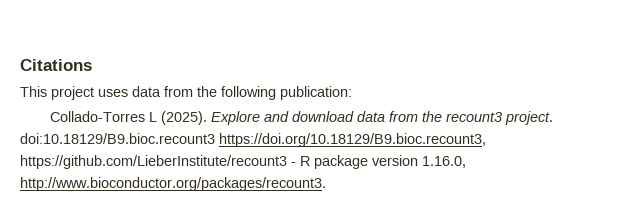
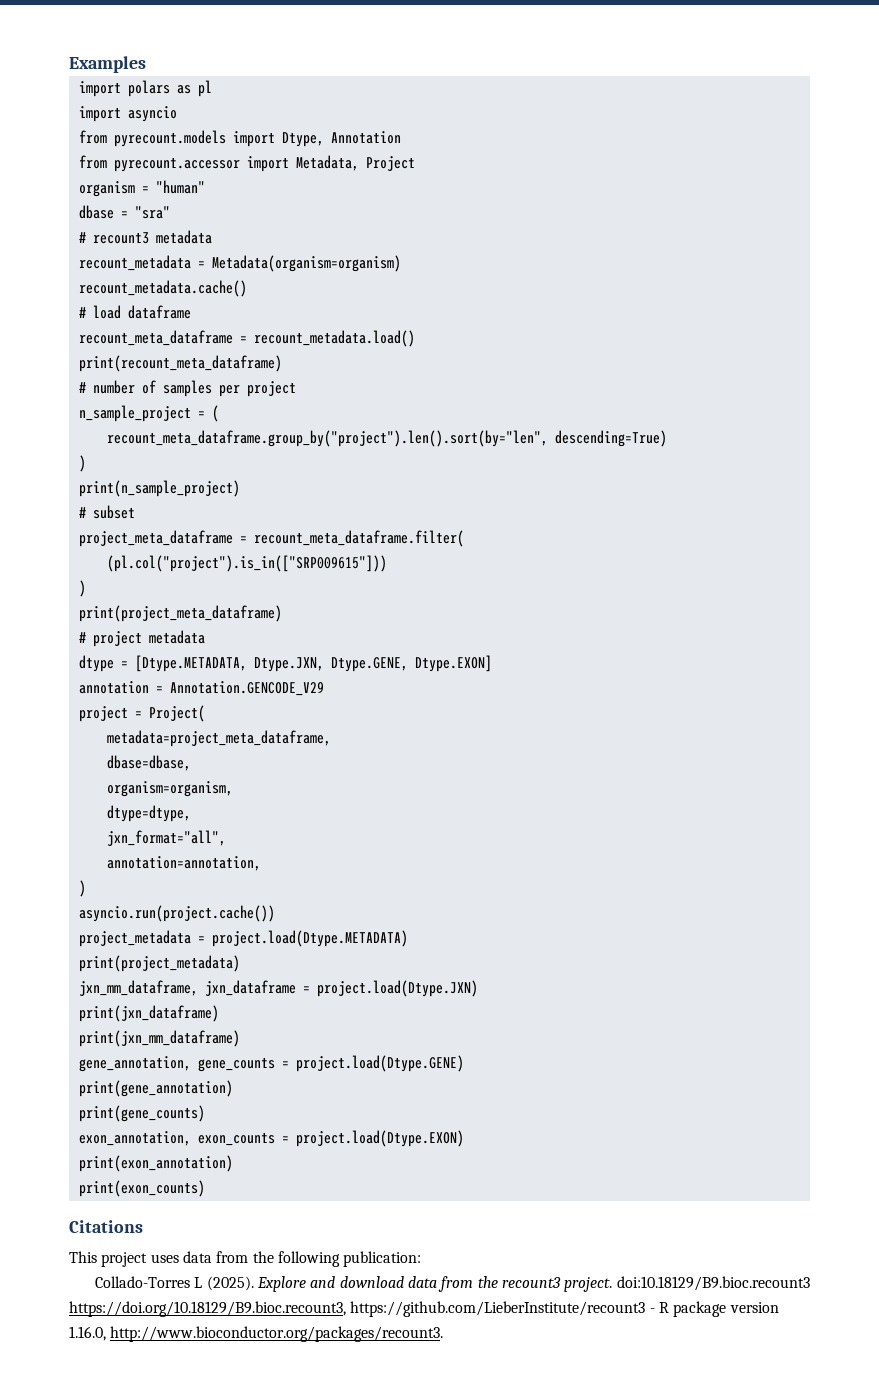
(20, 65) none -> [69,56,146,73] [78,80,212,97] [78,106,177,122] [78,130,401,147] [78,155,415,172] [78,180,205,197] [78,205,170,219] [78,230,212,244] [78,255,401,272] [78,280,247,297] [78,305,191,319] [78,330,415,347] [78,355,282,372] [78,380,296,397] [78,405,219,422] [106,430,667,447] [78,455,86,472] [78,480,240,497] [78,505,135,519] [78,530,464,547] [106,555,387,572] [78,580,86,597] [78,605,282,622] [78,630,205,647] [78,655,492,672] [78,681,324,696] [78,705,205,722] [106,730,331,747] [106,755,191,771] [106,781,233,797] [106,805,191,822] [106,830,226,846] [106,856,261,871] [78,880,86,897] [78,905,275,922] [78,930,408,947] [78,955,240,972] [78,980,478,997] [78,1005,219,1022] [78,1030,240,1047] [78,1055,464,1072] [78,1080,233,1097] [78,1105,205,1122] [78,1130,464,1147] [78,1155,233,1172] [78,1180,205,1197] Examples // import polars as pl // import asyncio // from pyrecount.models import Dtype, Annotation // from pyrecount.accessor import Metadata, Project // organism = "human" // dbase = "sra" // # recount3 metadata // recount_metadata = Metadata(organism=organism) // recount_metadata.cache() // # load dataframe // recount_meta_dataframe = recount_metadata.load() // print(recount_meta_dataframe) // # number of samples per project // n_sample_project = ( // recount_meta_dataframe.group_by("project").len().sort(by="len", descending=True) // ) // print(n_sample_project) // # subset // project_meta_dataframe = recount_meta_dataframe.filter( // (pl.col("project").is_in(["SRP009615"])) // ) // print(project_meta_dataframe) // # project metadata // dtype = [Dtype.METADATA, Dtype.JXN, Dtype.GENE, Dtype.EXON] // annotation = Annotation.GENCODE_V29 // project = Project( // metadata=project_meta_dataframe, // dbase=dbase, // organism=organism, // dtype=dtype, // jxn_format="all", // annotation=annotation, // ) // asyncio.run(project.cache()) // project_metadata = project.load(Dtype.METADATA) // print(project_metadata) // jxn_mm_dataframe, jxn_dataframe = project.load(Dtype.JXN) // print(jxn_dataframe) // print(jxn_mm_dataframe) // gene_annotation, gene_counts = project.load(Dtype.GENE) // print(gene_annotation) // print(gene_counts) // exon_annotation, exon_counts = project.load(Dtype.EXON) // print(exon_annotation) // print(exon_counts) //

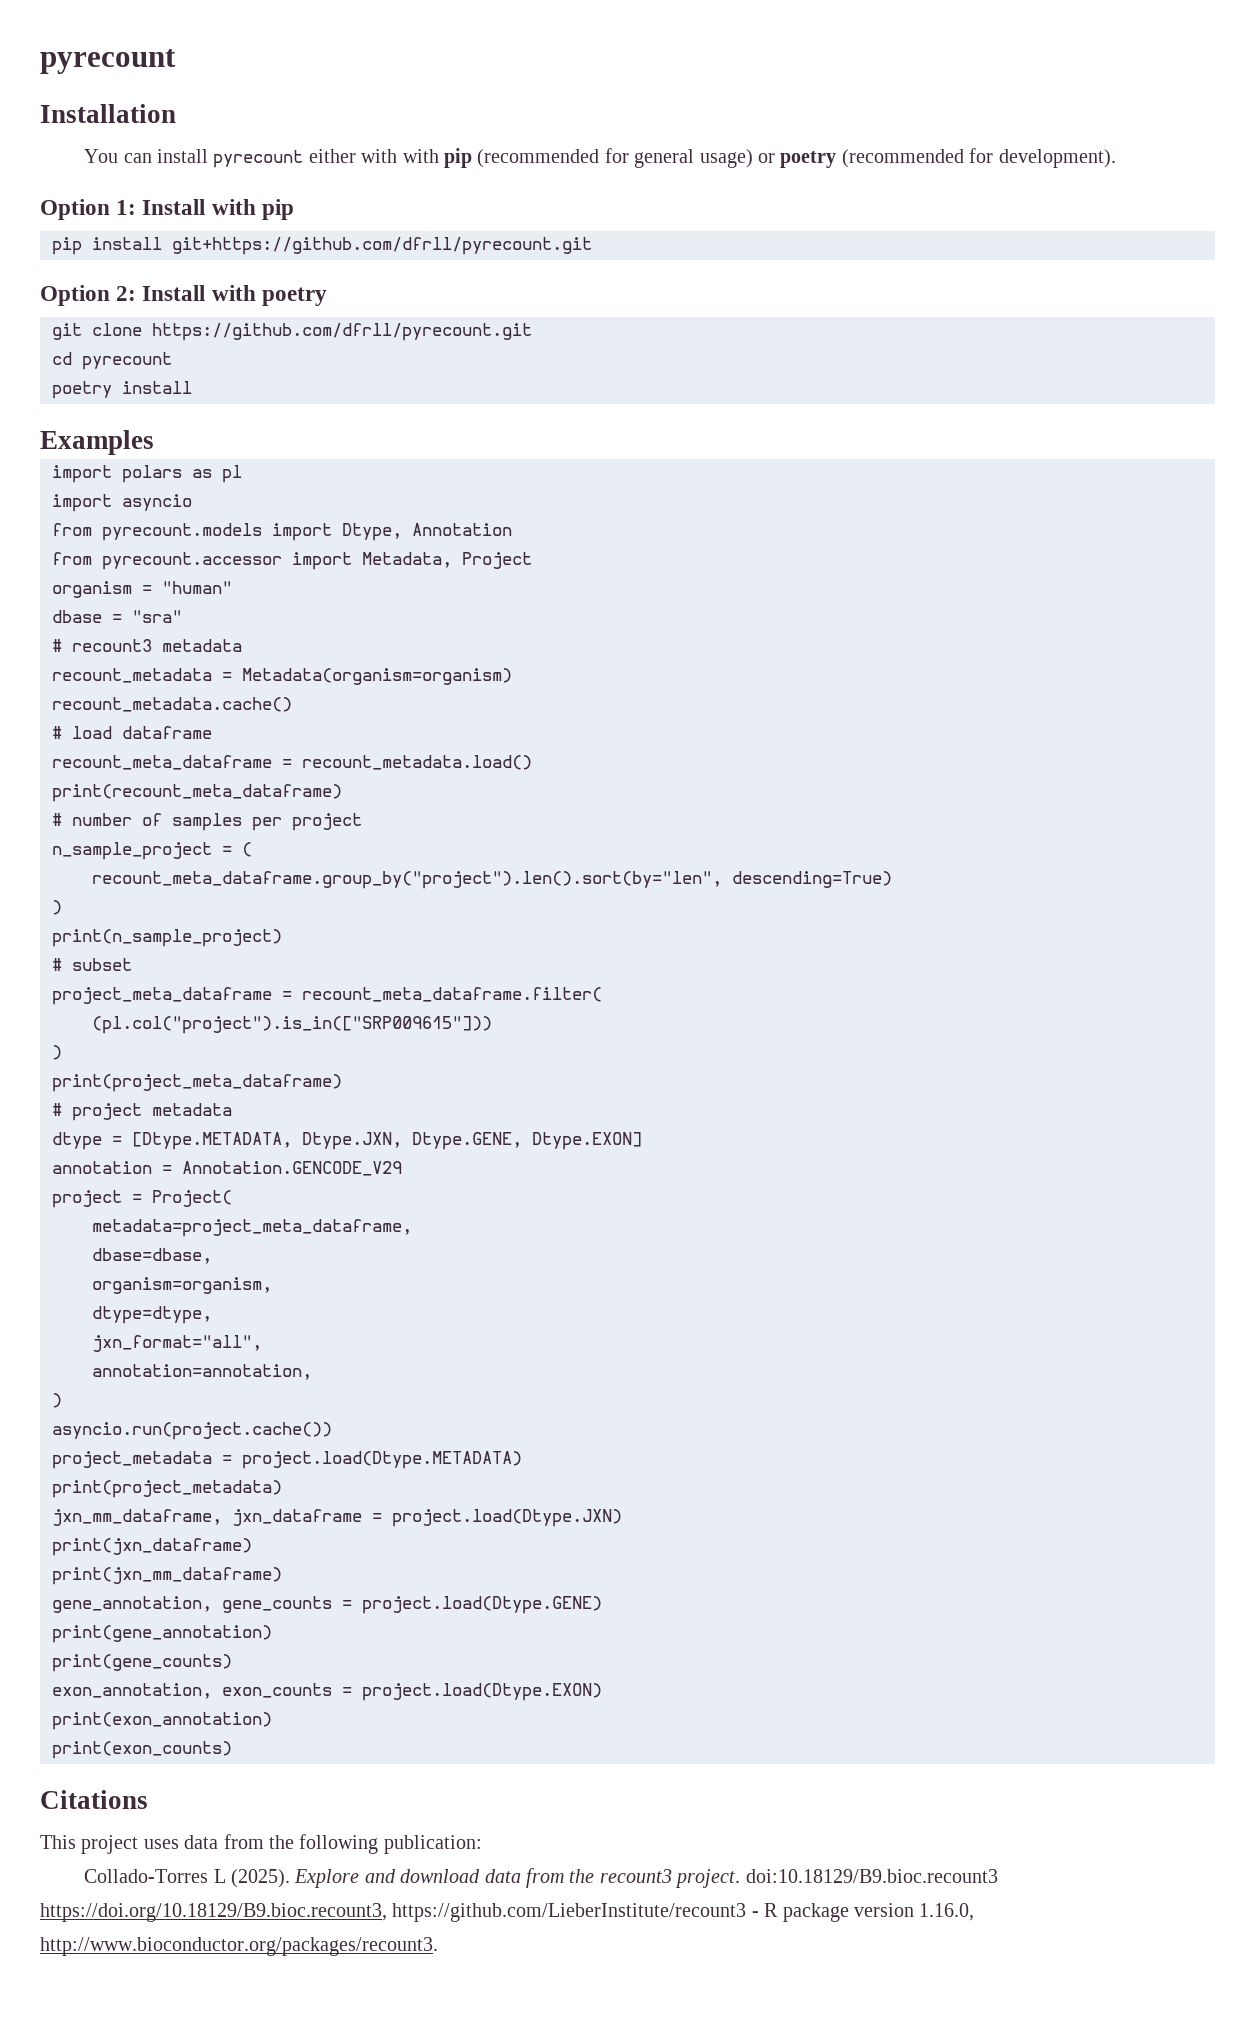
(69, 64) none -> [40,49,176,74] [40,104,176,123] [84,148,1116,168] [40,199,294,220] [52,237,592,255] [40,285,327,306] [52,323,532,341] [52,352,172,370] [52,381,192,399] pyrecount // Installation // You can install pyrecount either with with pip (recommended for general usage) or poetry (recommended for development). // Option 1: Install with pip // pip install git+https://github.com/dfrll/pyrecount.git // Option 2: Install with poetry // git clone https://github.com/dfrll/pyrecount.git // cd pyrecount // poetry install //

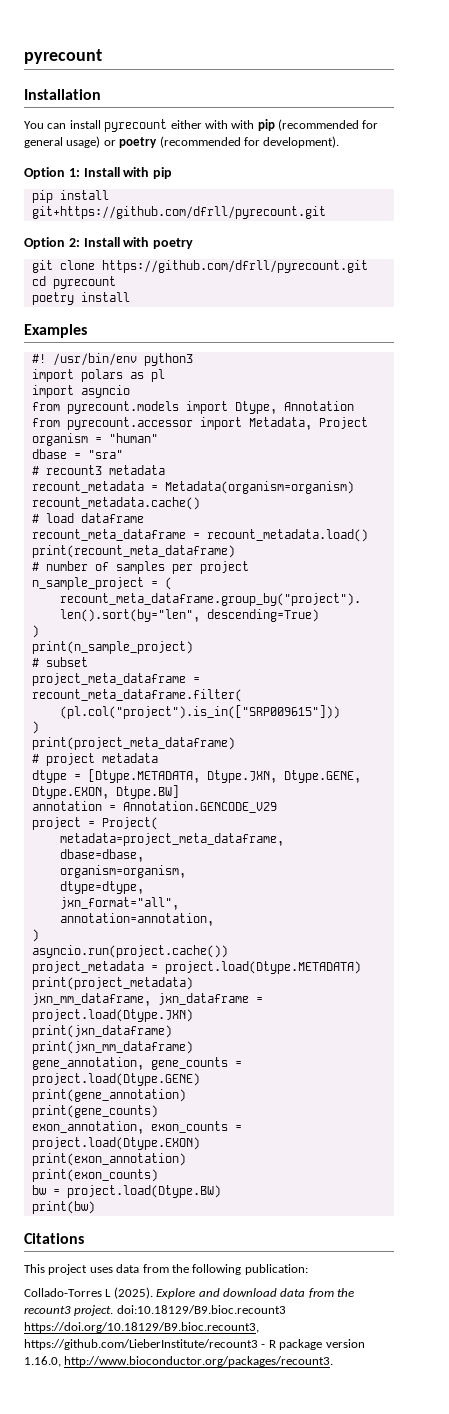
(154, 442) none -> [31,353,193,366] // #! /usr/bin/env python3
[532,1132,642,1150] Dtype.EXON] -> [31,785,179,799] Dtype.EXON, Dtype.BW]
(232, 1750) none -> [31,1185,221,1198] [31,1201,95,1214] // bw = project.load(Dtype.BW) // print(bw)

